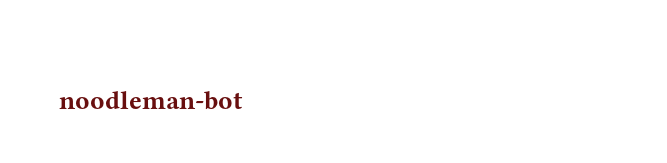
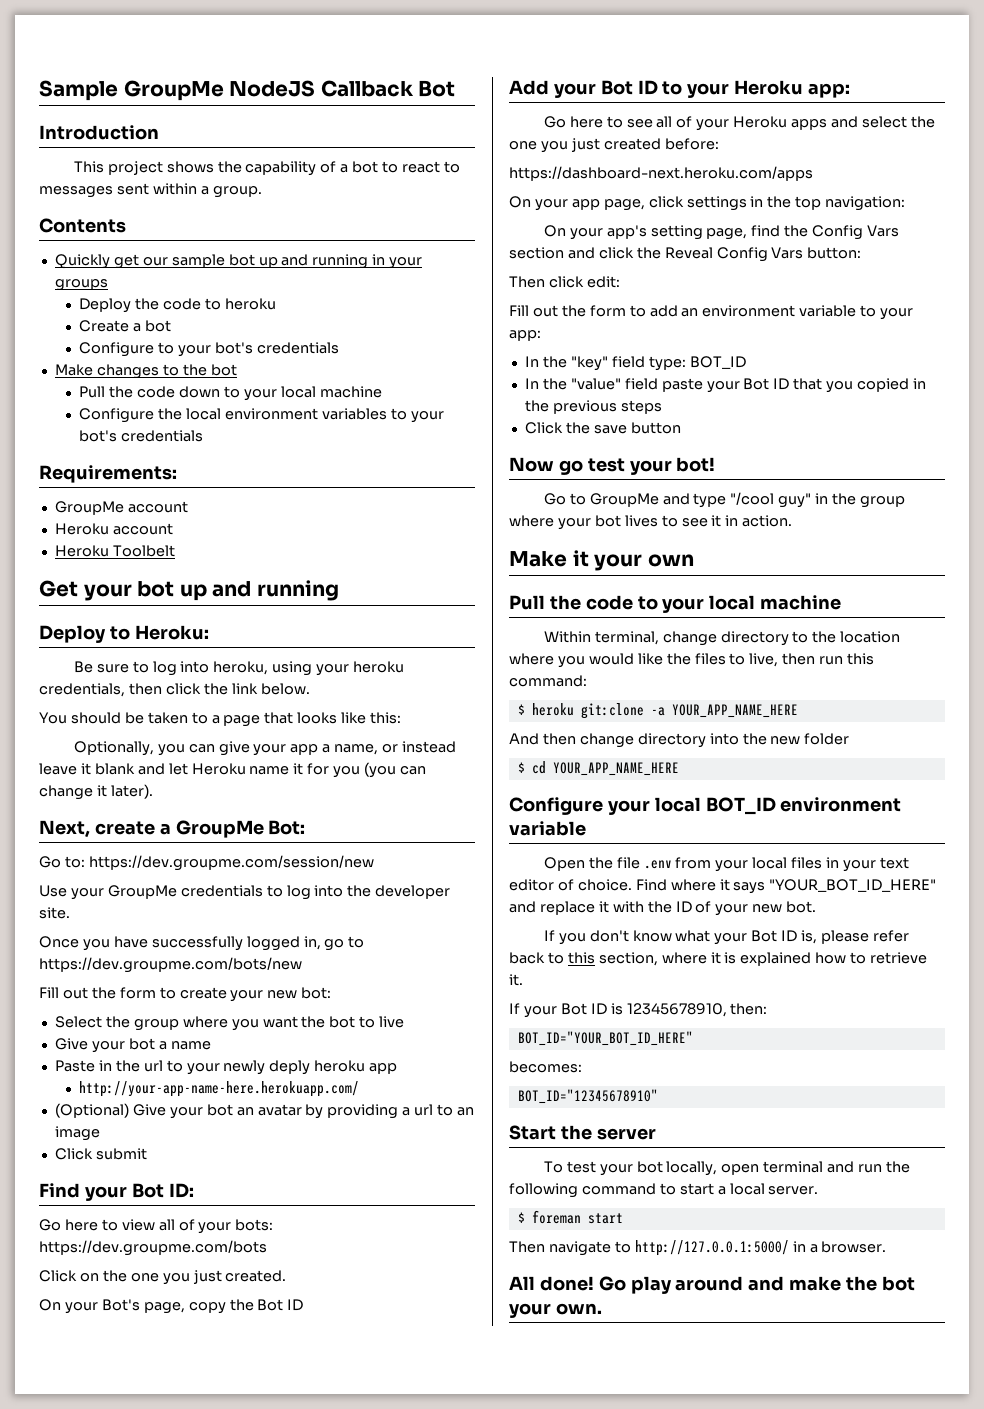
[59,91,243,110] noodleman-bot -> [39,80,456,101] [39,125,159,140] [73,161,460,176] [39,183,262,198] [39,218,126,233] [54,254,423,269] [54,279,108,291] [79,298,276,313] [79,320,171,332] [79,342,339,357] [54,364,237,379] [79,386,382,401] [79,408,444,423] [79,430,204,442] [39,465,177,483] [54,501,188,515] [54,523,173,535] [54,545,175,557] [39,580,339,601] [39,625,209,643] [73,661,405,676] [39,683,310,697] [39,712,402,727] [73,741,457,756] [39,762,427,778] [39,784,153,800] [39,820,306,838] [39,855,374,871] [39,885,451,900] [39,907,70,919] [39,936,365,951] [39,957,302,973] [39,987,332,1002] [54,1016,405,1031] [54,1038,211,1053] [54,1060,398,1075] [79,1081,360,1097] [54,1103,475,1119] [54,1126,100,1141] [54,1148,147,1160] [39,1183,194,1201] [39,1219,274,1234] [39,1240,267,1256] [39,1270,287,1285] [39,1299,304,1314] [509,80,851,98] [543,116,935,131] [509,138,719,153] [509,166,813,181] [509,196,906,211] [543,225,900,240] [509,247,862,262] [509,276,620,288] [509,305,914,320] [509,330,541,341] [524,356,746,371] [524,378,927,393] [524,400,662,414] [524,422,681,434] [509,457,716,475] [543,492,906,508] [509,515,793,530] [509,550,694,571] [509,595,842,613] [543,631,901,646] [509,653,875,668] [509,675,587,687] [517,703,798,719] [509,733,850,748] [517,761,679,776] [509,797,902,815] [509,821,586,836] [543,857,909,872] [509,879,937,894] [509,901,817,916] [543,930,909,945] [509,952,928,966] [509,974,523,986] [509,1003,768,1018] [517,1031,693,1046] [509,1061,582,1073] [517,1089,658,1104] [509,1125,656,1140] [543,1161,911,1176] [509,1183,819,1198] [517,1210,623,1224] [509,1240,887,1256] [509,1276,915,1294] [509,1303,602,1318] Sample GroupMe NodeJS Callback Bot // Introduction // This project shows the capability of a bot to react to messages sent within a group. // Contents // Quickly get our sample bot up and running in your groups // Deploy the code to heroku // Create a bot // Configure to your bot's credentials // Make changes to the bot // Pull the code down to your local machine // Configure the local environment variables to your bot's credentials // Requirements: // GroupMe account // Heroku account // Heroku Toolbelt // Get your bot up and running // Deploy to Heroku: // Be sure to log into heroku, using your heroku credentials, then click the link below. // You should be taken to a page that looks like this: // Optionally, you can give your app a name, or instead leave it blank and let Heroku name it for you (you can change it later). // Next, create a GroupMe Bot: // Go to: https://dev.groupme.com/session/new // Use your GroupMe credentials to log into the developer site. // Once you have successfully logged in, go to https://dev.groupme.com/bots/new // Fill out the form to create your new bot: // Select the group where you want the bot to live // Give your bot a name // Paste in the url to your newly deply heroku app // http://your-app-name-here.herokuapp.com/ // (Optional) Give your bot an avatar by providing a url to an image // Click submit // Find your Bot ID: // Go here to view all of your bots: https://dev.groupme.com/bots // Click on the one you just created. // On your Bot's page, copy the Bot ID // Add your Bot ID to your Heroku app: // Go here to see all of your Heroku apps and select the one you just created before: // https://dashboard-next.heroku.com/apps // On your app page, click settings in the top navigation: // On your app's setting page, find the Config Vars section and click the Reveal Config Vars button: // Then click edit: // Fill out the form to add an environment variable to your app: // In the "key" field type: BOT_ID // In the "value" field paste your Bot ID that you copied in the previous steps // Click the save button // Now go test your bot! // Go to GroupMe and type "/cool guy" in the group where your bot lives to see it in action. // Make it your own // Pull the code to your local machine // Within terminal, change directory to the location where you would like the files to live, then run this command: // $ heroku git:clone -a YOUR_APP_NAME_HERE // And then change directory into the new folder // $ cd YOUR_APP_NAME_HERE // Configure your local BOT_ID environment variable // Open the file .env from your local files in your text editor of choice. Find where it says "YOUR_BOT_ID_HERE" and replace it with the ID of your new bot. // If you don't know what your Bot ID is, please refer back to this section, where it is explained how to retrieve it. // If your Bot ID is 12345678910, then: // BOT_ID="YOUR_BOT_ID_HERE" // becomes: // BOT_ID="12345678910" // Start the server // To test your bot locally, open terminal and run the following command to start a local server. // $ foreman start // Then navigate to http://127.0.0.1:5000/ in a browser. // All done! Go play around and make the bot your own.

